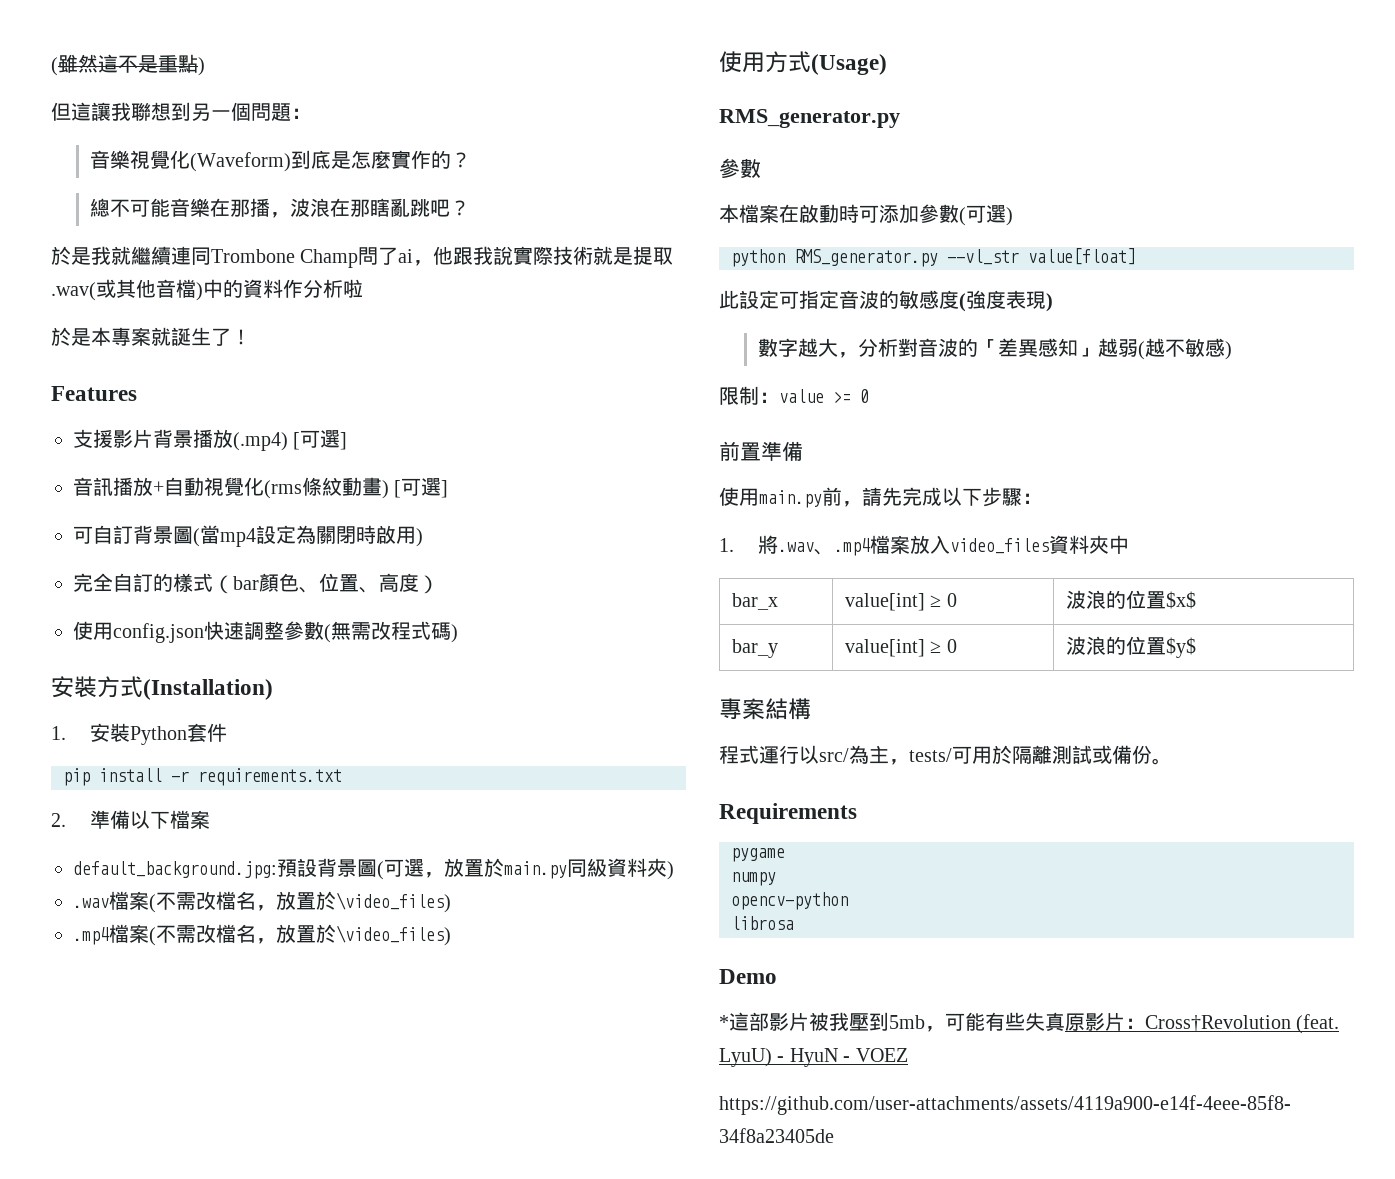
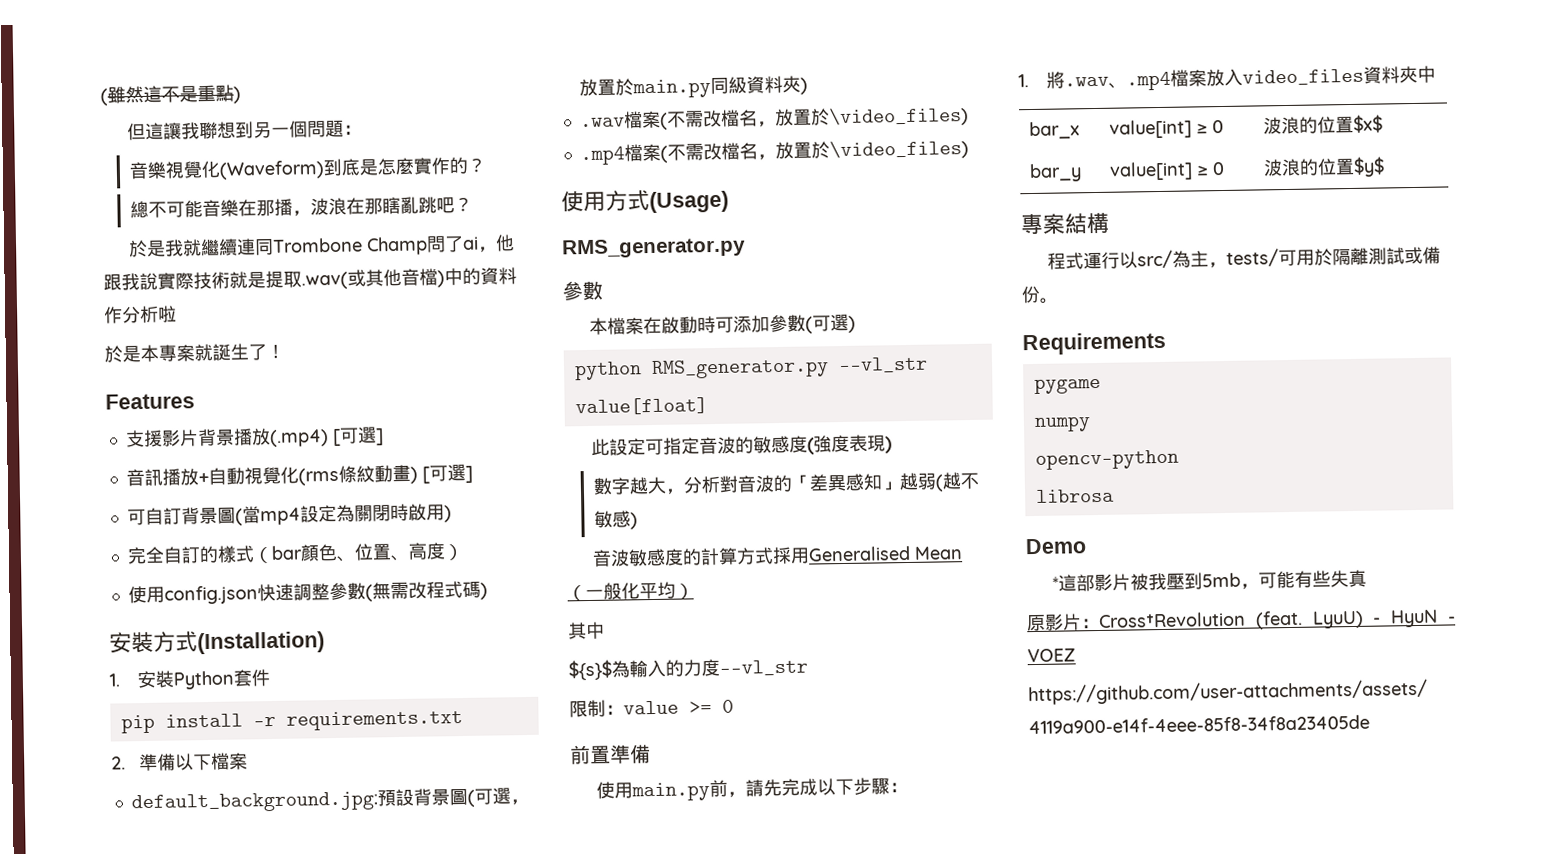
(1232, 350) none -> [591,545,963,567] [567,581,694,602] [568,621,605,640] [568,658,808,681] // 音波敏感度的計算方式採用Generalised Mean（一般化平均） // 其中 // ${s}$為輸入的力度--vl_str
(1065, 1021) none -> (1367, 578) //

